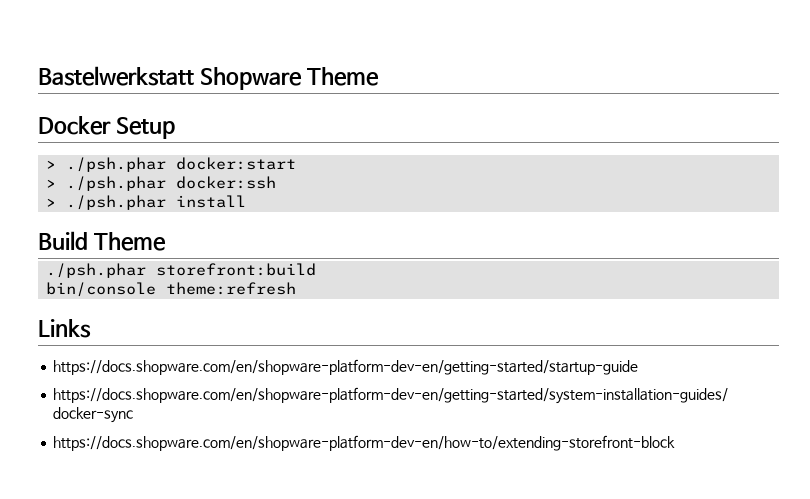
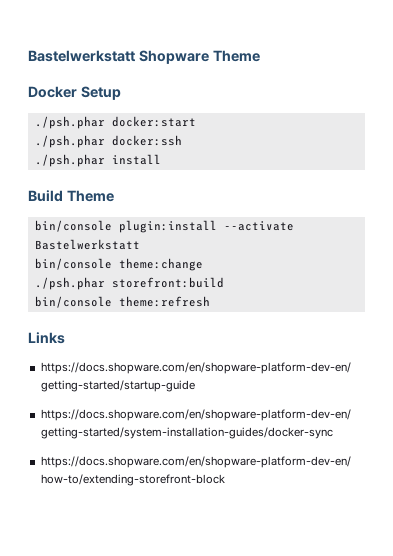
[46,160,57,169] > -> (121, 93) none
[46,179,57,188] > -> (196, 121) none
[46,198,57,207] > -> (182, 140) none
(166, 241) none -> [34,220,294,233] [34,239,140,250] [34,258,203,271] // bin/console plugin:install --activate Bastelwerkstatt // bin/console theme:change

